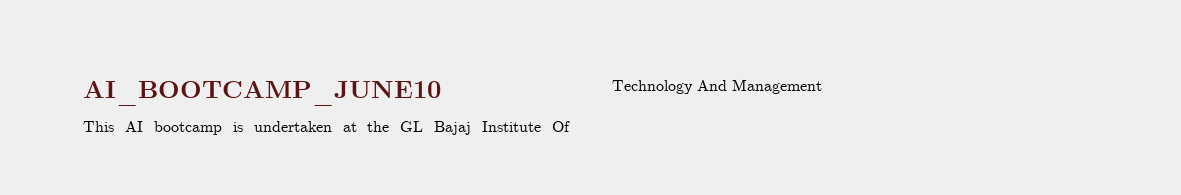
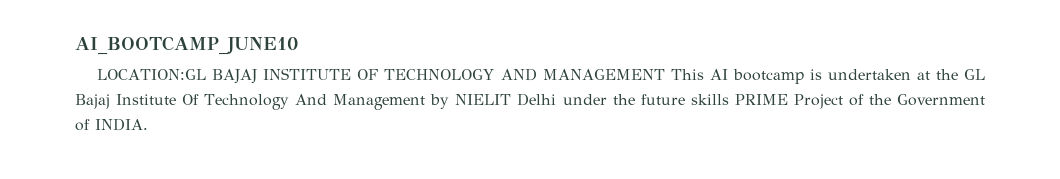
(441, 93) none -> [97,68,665,84] LOCATION:GL BAJAJ INSTITUTE OF TECHNOLOGY AND MANAGEMENT
(822, 86) none -> [430,93,985,109] [75,118,148,131] by NIELIT Delhi under the future skills PRIME Project of the Government of INDIA.

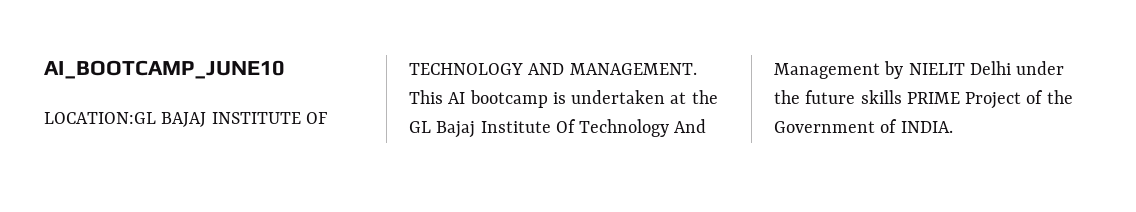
[542,69,665,80] MANAGEMENT -> [569,63,697,75] MANAGEMENT.

